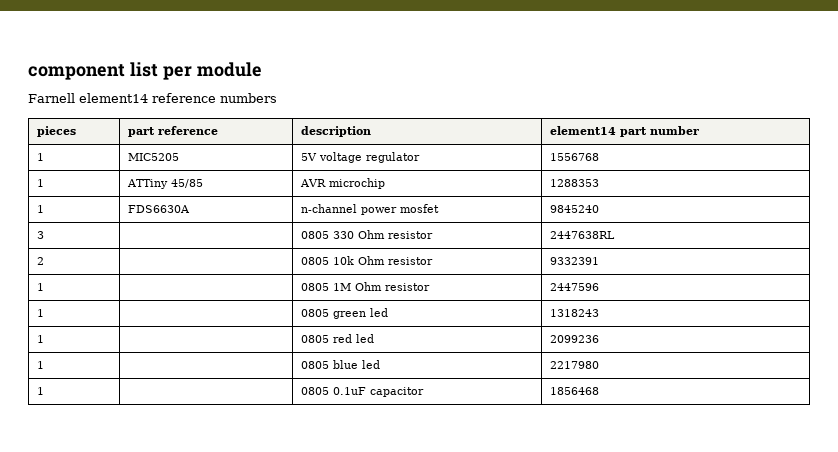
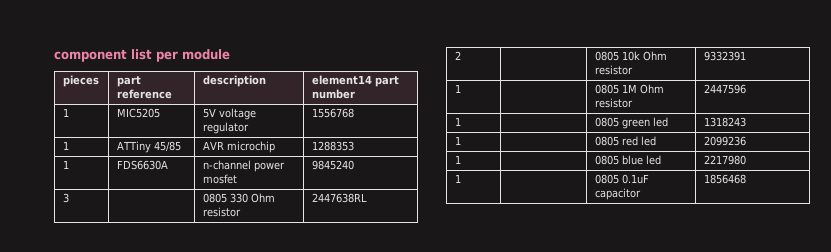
[28,93,277,103] // Farnell element14 reference numbers -> (230, 54) none

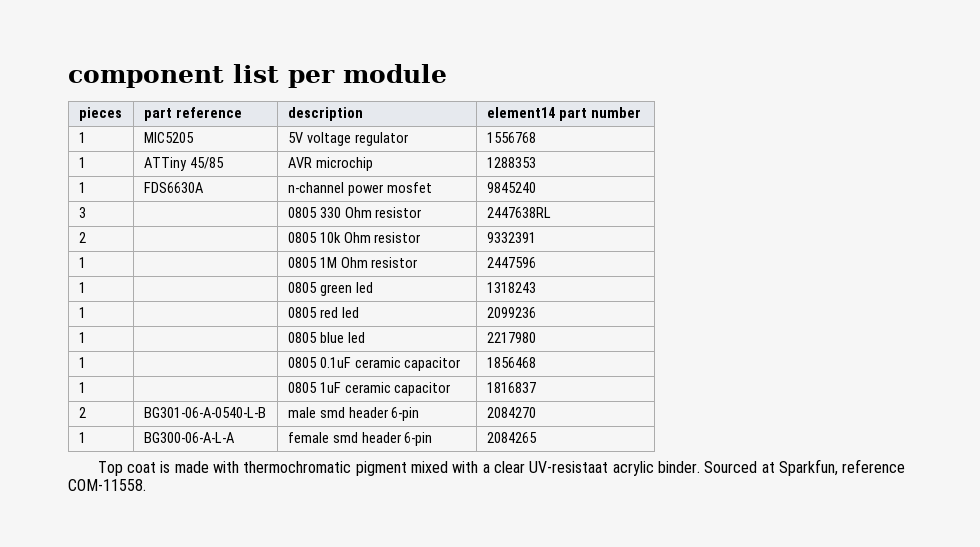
(649, 179) none -> [354,357,401,368] ceramic
(746, 179) none -> [78,382,86,393] [287,382,451,396] [486,382,536,393] [78,407,86,418] [143,407,266,418] [287,407,420,421] [486,407,536,418] [78,432,86,443] [143,432,235,443] [287,432,433,446] [486,432,537,443] [97,459,906,476] [68,479,146,491] // 1 | | 0805 1uF ceramic capacitor | 1816837 // 2 | BG301-06-A-0540-L-B | male smd header 6-pin | 2084270 // 1 | BG300-06-A-L-A | female smd header 6-pin | 2084265 // Top coat is made with thermochromatic pigment mixed with a clear UV-resistaat acrylic binder. Sourced at Sparkfun, reference COM-11558.

